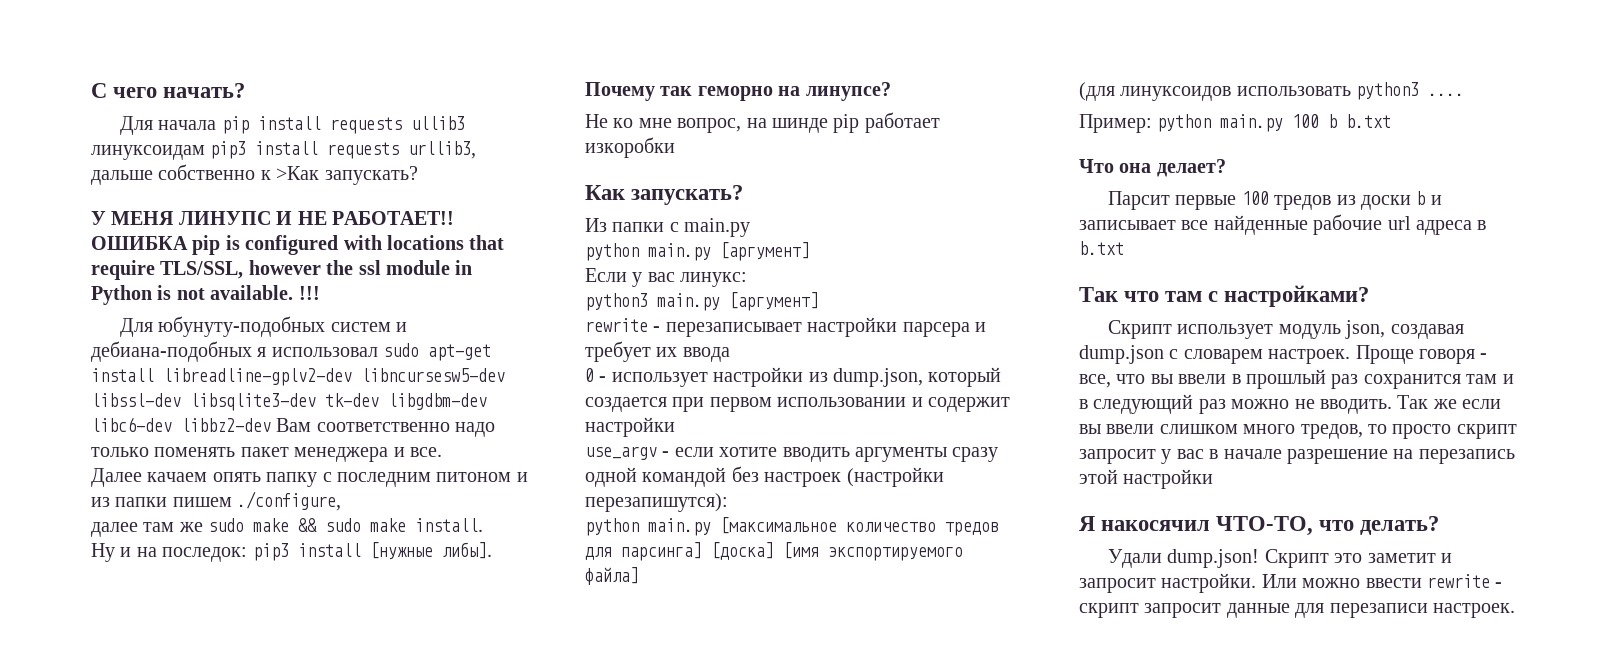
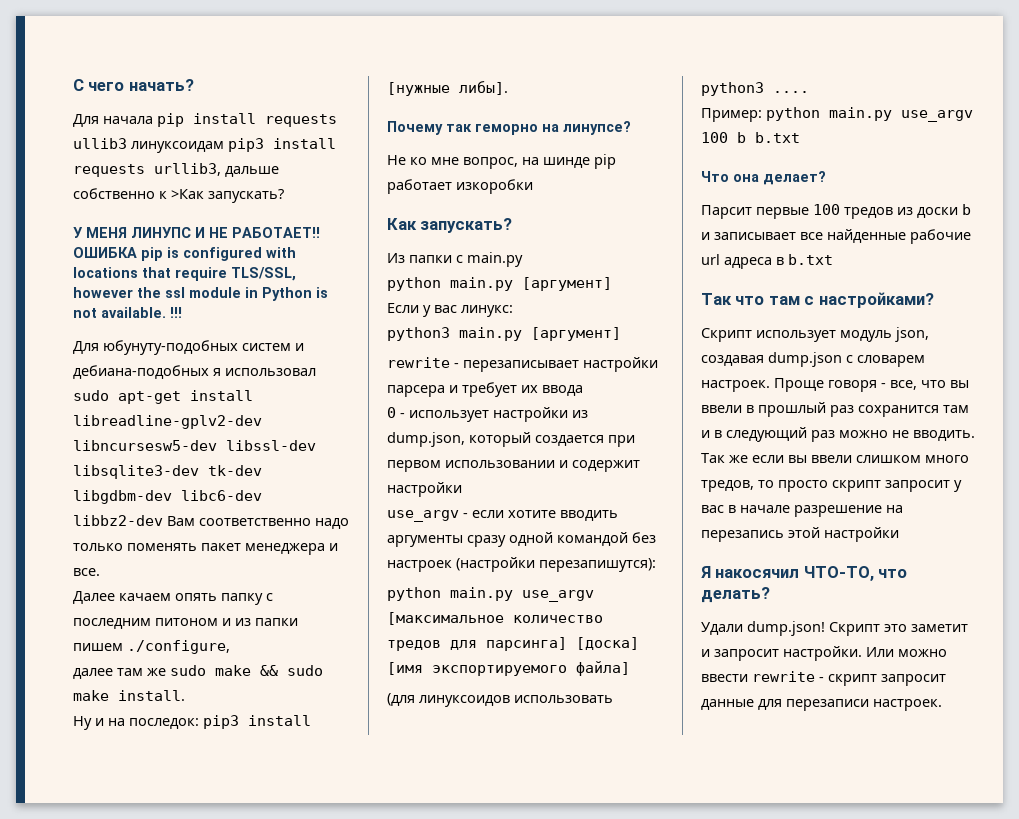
(711, 527) none -> [522,590,594,602] use_argv
(1284, 123) none -> [901,110,973,122] use_argv

